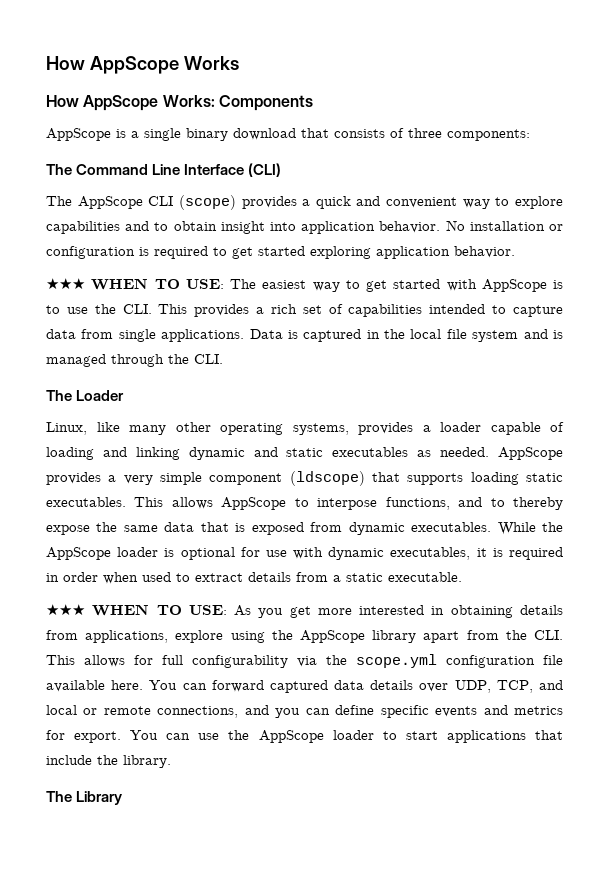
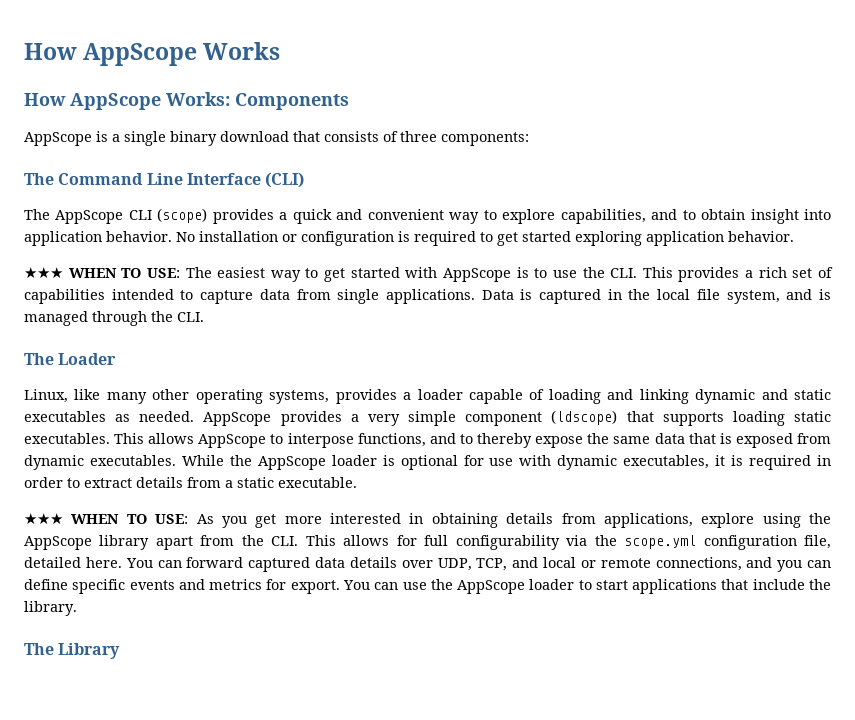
[46,221,120,234] capabilities -> [560,209,646,224] capabilities,
[472,330,519,342] system -> [726,290,780,304] system,
[103,572,171,584] when used -> (63, 482) none
[543,655,563,665] [46,680,105,692] file available -> [804,535,831,549] [24,557,81,568] file, detailed

